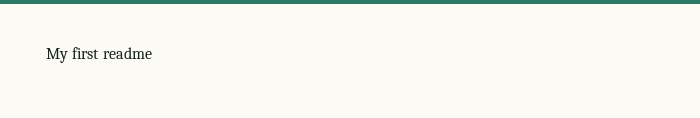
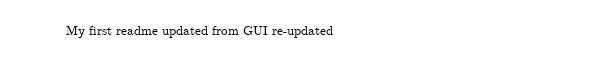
(152, 53) none -> [162,26,333,38] updated from GUI re-updated

